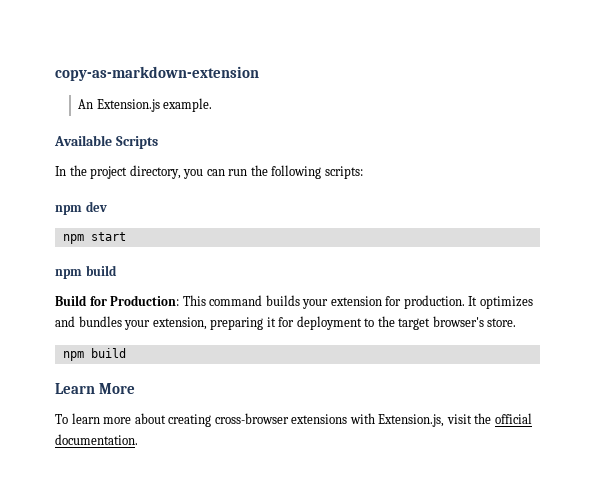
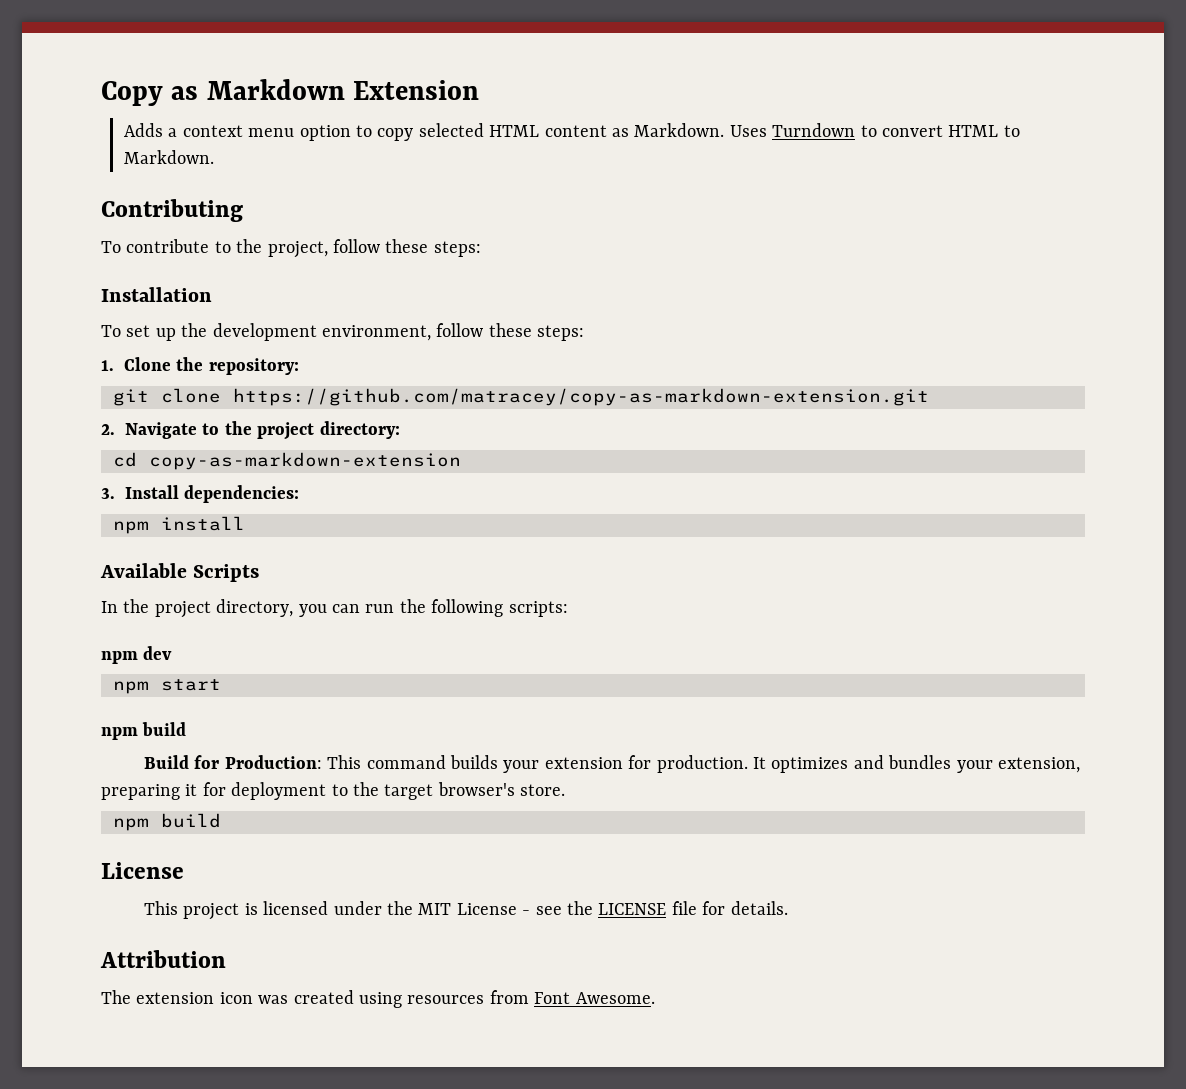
[55,66,259,81] [78,98,213,112] copy-as-markdown-extension // An Extension.js example. -> [101,79,480,106] [124,123,1020,141] [124,150,215,164] [101,199,243,222] [101,239,481,258] [101,287,212,302] [101,323,585,341] [101,357,299,375] [113,388,929,406] [101,421,400,440] [113,452,461,470] [101,485,300,503] [113,516,245,534] Copy as Markdown Extension // Adds a context menu option to copy selected HTML content as Markdown. Uses Turndown to convert HTML to Markdown. // Contributing // To contribute to the project, follow these steps: // Installation // To set up the development environment, follow these steps: // 1. Clone the repository: // git clone https://github.com/matracey/copy-as-markdown-extension.git // 2. Navigate to the project directory: // cd copy-as-markdown-extension // 3. Install dependencies: // npm install
[55,383,135,394] [55,413,532,427] [55,434,138,445] Learn More // To learn more about creating cross-browser extensions with Extension.js, visit the official documentation. -> [101,862,184,879] [143,901,788,920] [100,950,226,968] [101,990,655,1008] License // This project is licensed under the MIT License - see the LICENSE file for details. // Attribution // The extension icon was created using resources from Font Awesome.

